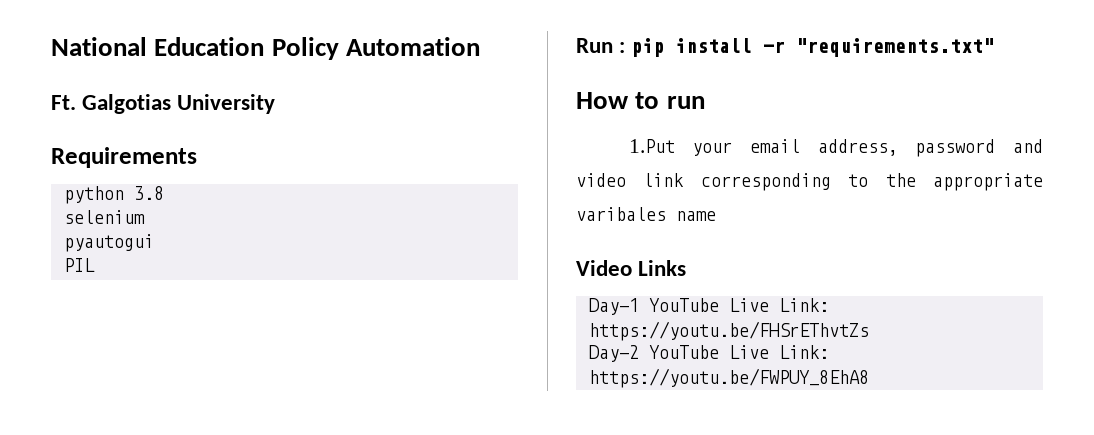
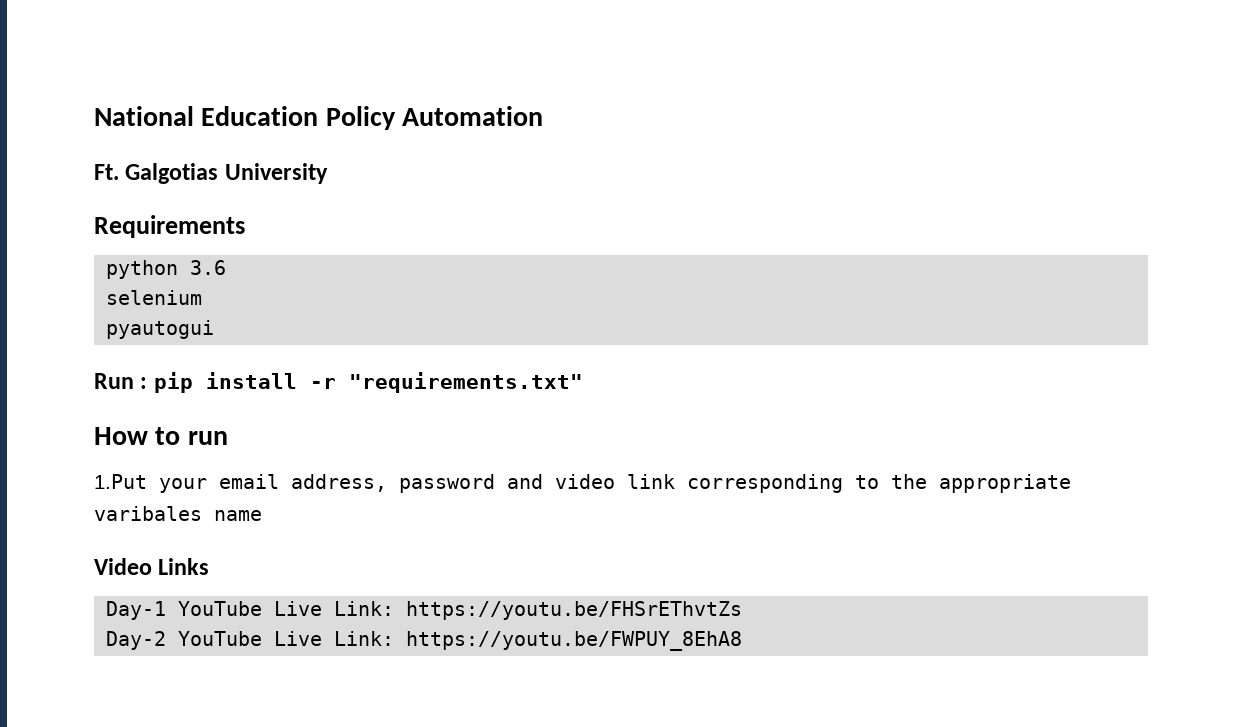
[133,186,164,200] 3.8 -> [190,260,227,275] 3.6
[63,258,95,272] // PIL -> (215, 329) none

